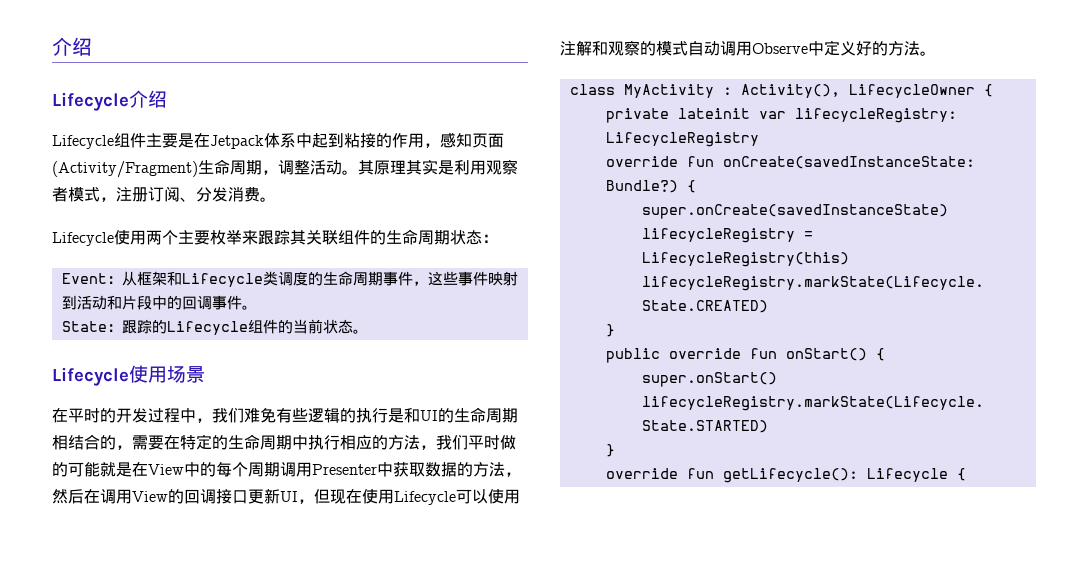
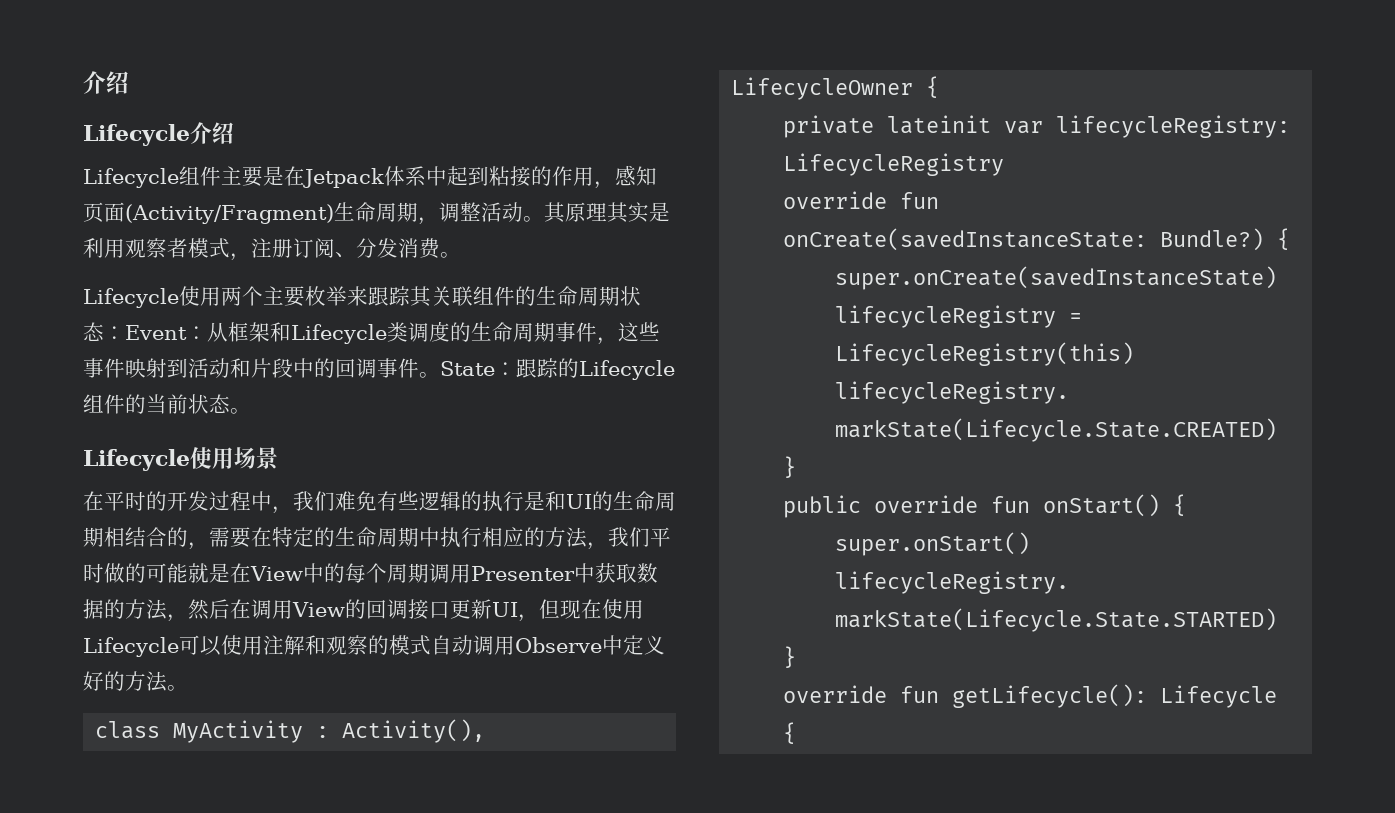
(498, 238) // -> (125, 333) none
(257, 307) // -> (440, 375) none

